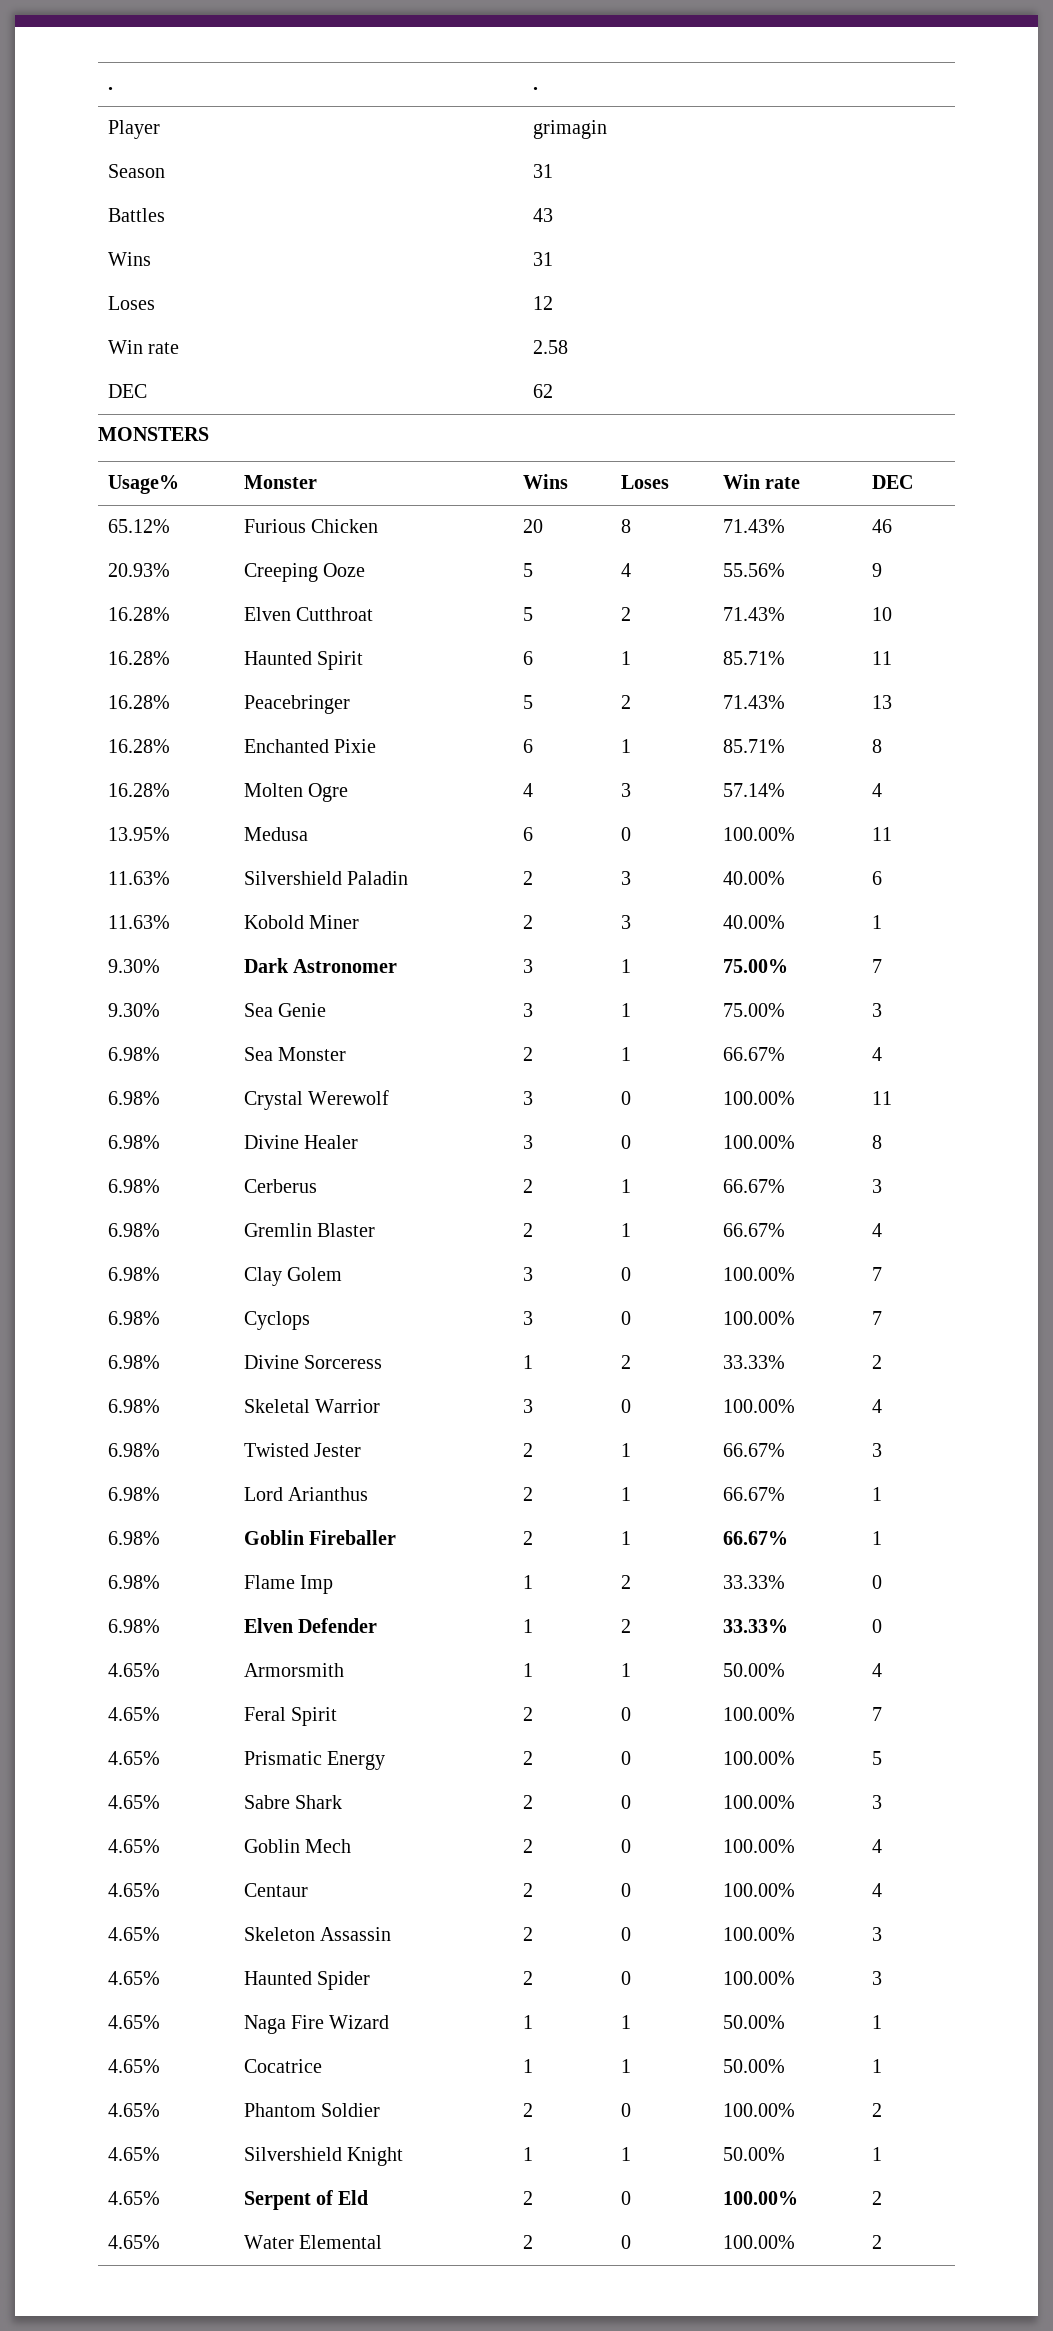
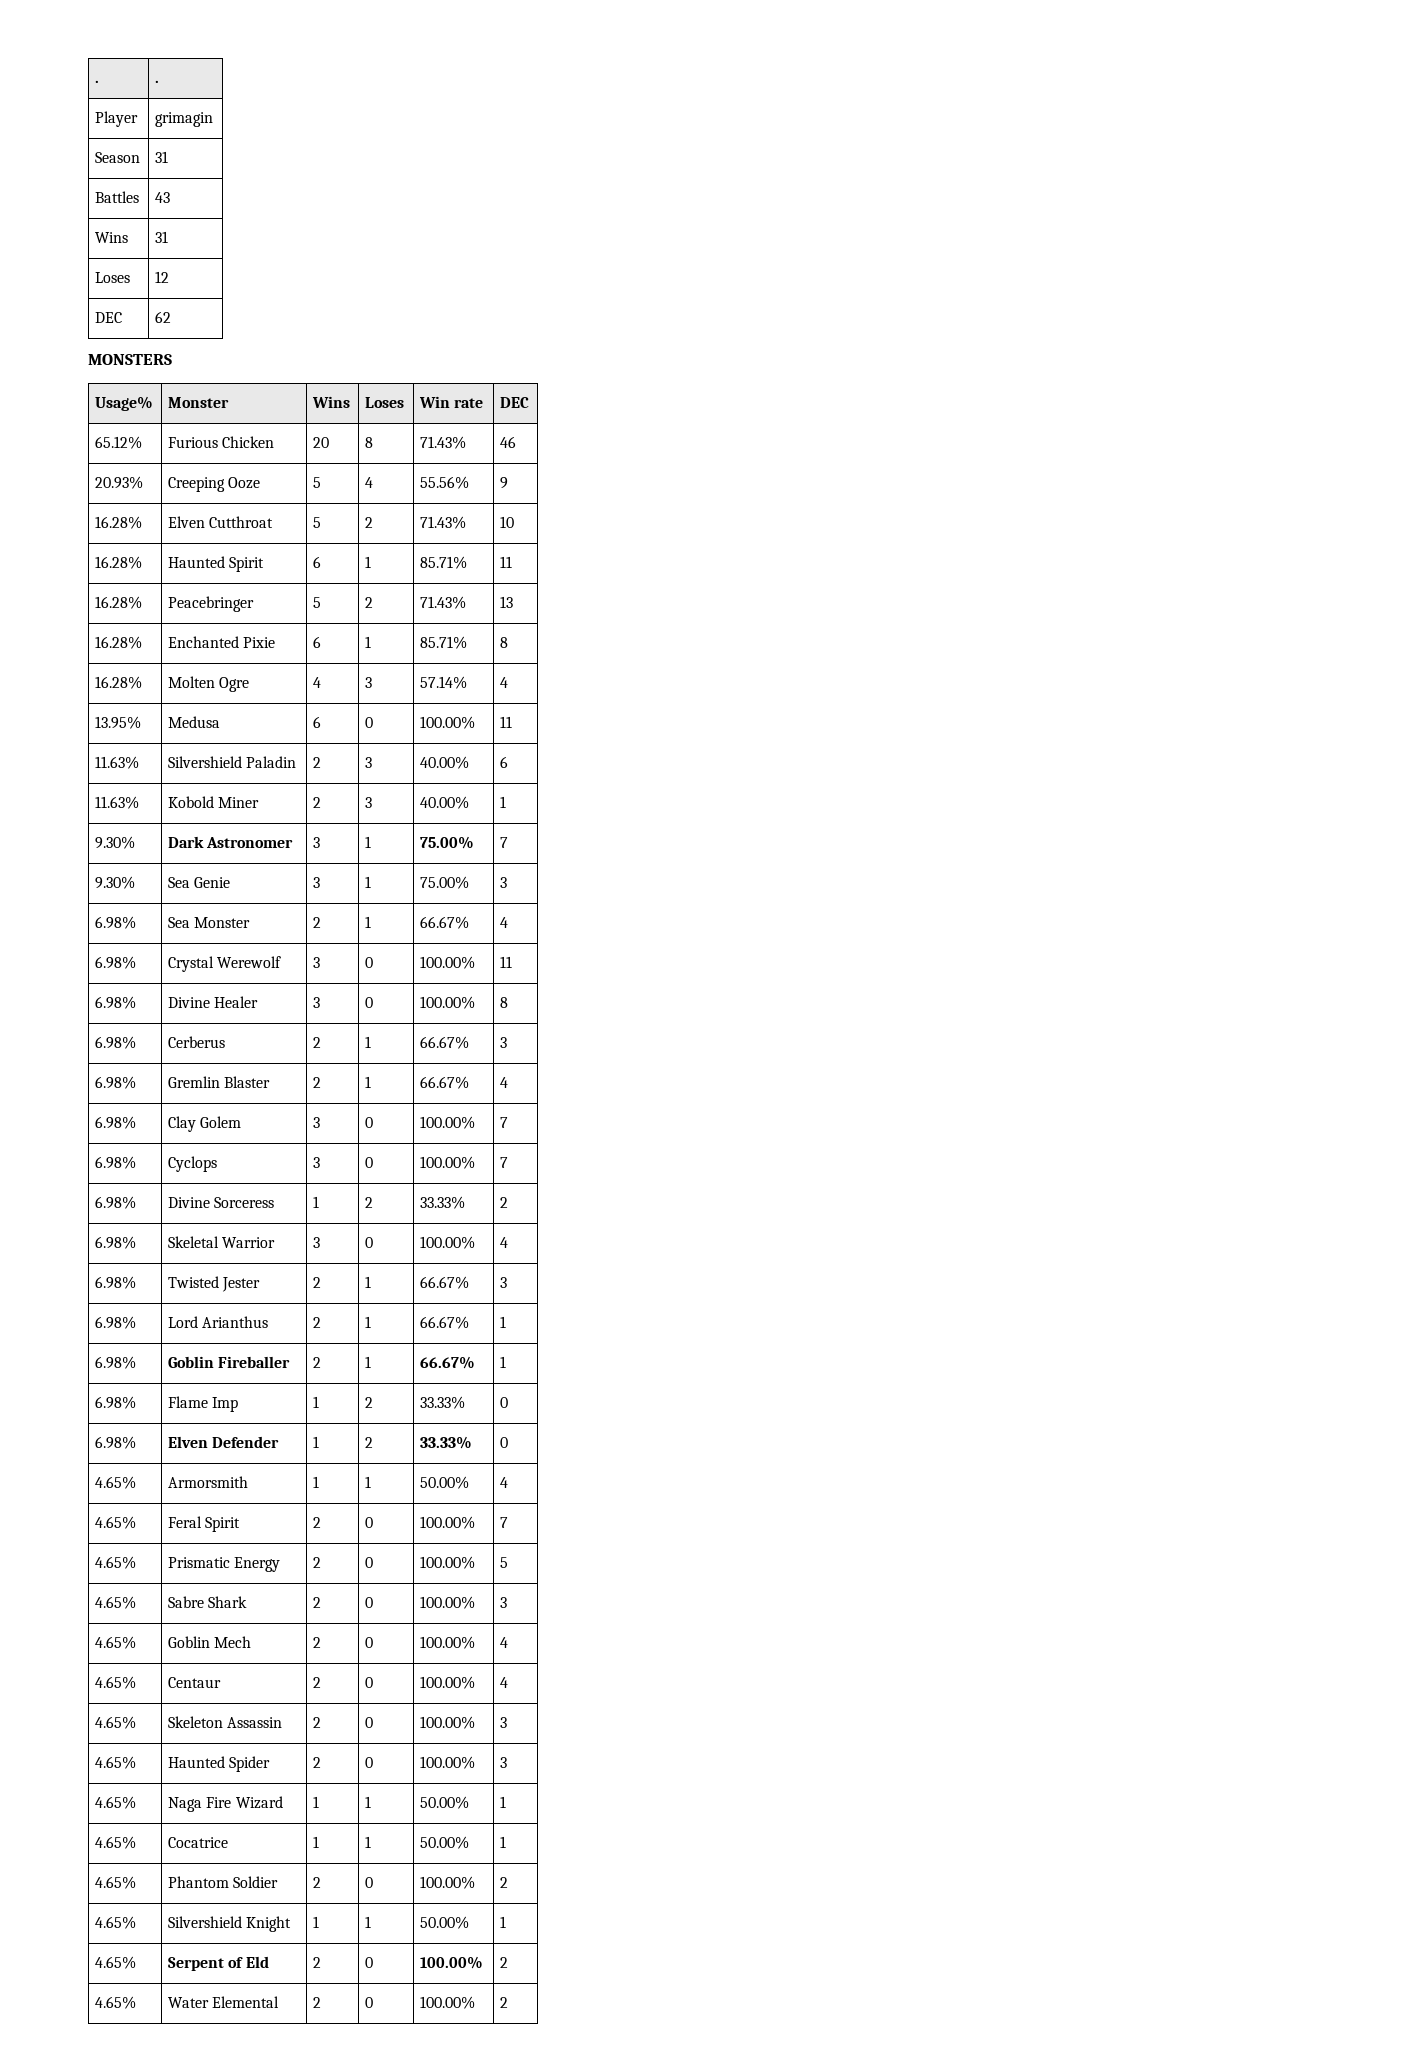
[107,340,180,354] [532,340,568,354] // Win rate | 2.58 -> (170, 277) none

